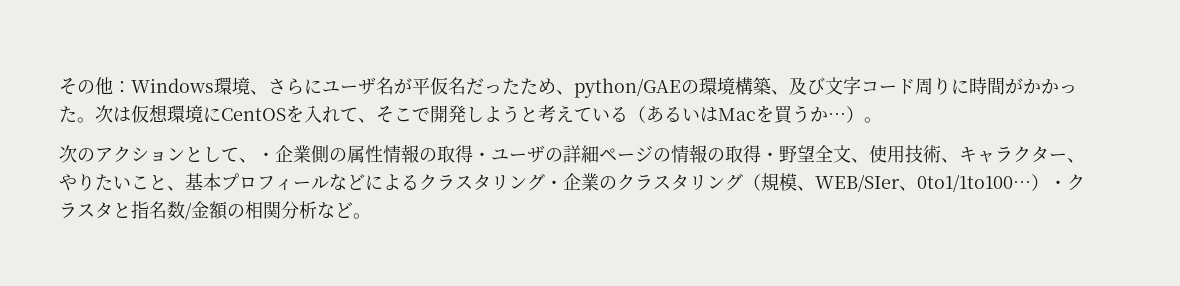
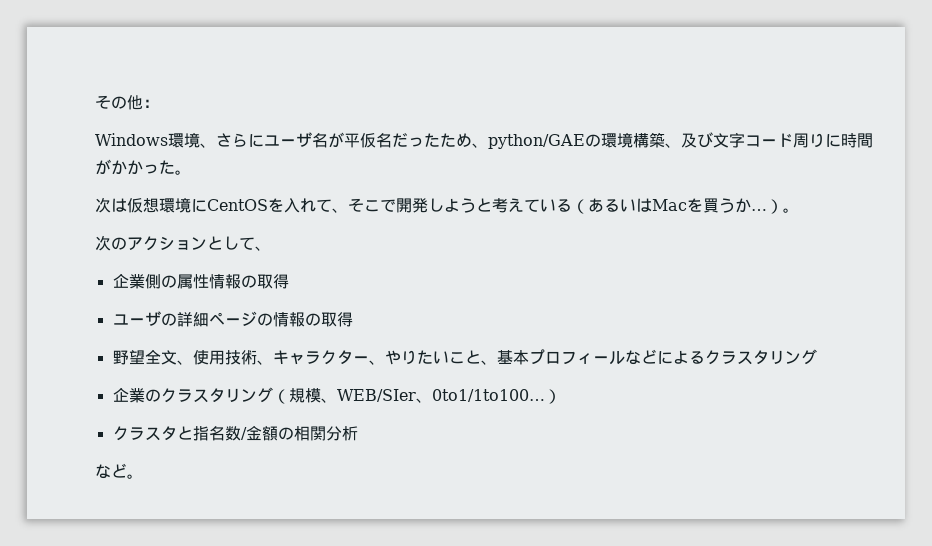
(131, 87) none -> (159, 103) //
(95, 120) none -> (191, 172) //
[257,152,275,161] ・ -> (271, 248) //
[473,152,491,161] ・ -> (289, 281) //
[761,152,779,161] ・ -> (353, 319) //
[545,180,563,189] ・ -> (817, 357) //
[1049,180,1067,189] ・ -> (561, 396) //
(317, 210) none -> (358, 433) //

